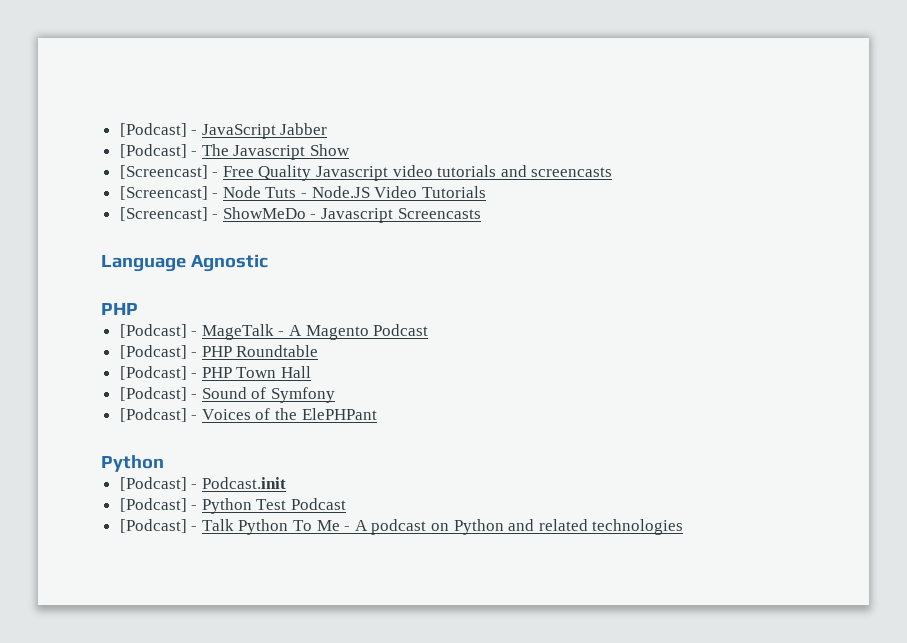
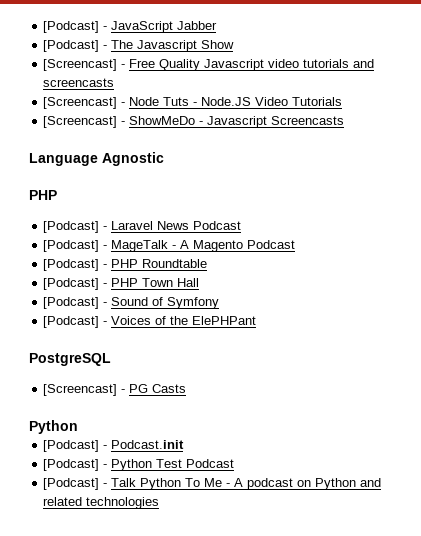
(138, 309) none -> [43,221,242,233] // [Podcast] - Laravel News Podcast
(377, 414) none -> [29,353,111,366] [43,384,187,396] // PostgreSQL // [Screencast] - PG Casts

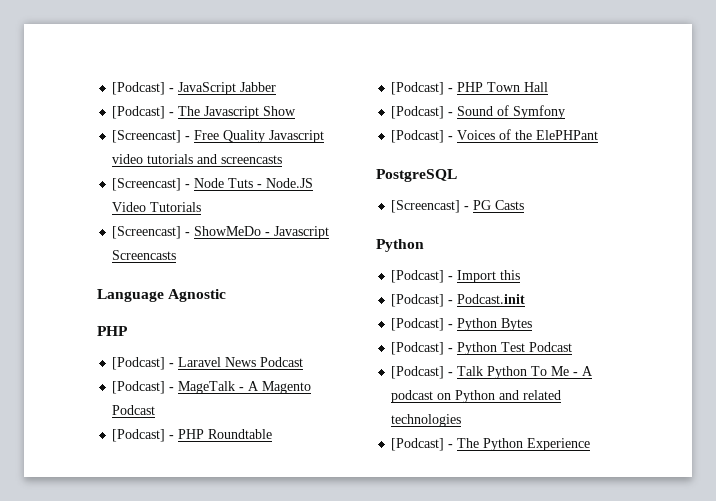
(78, 427) none -> [391,270,521,283] // [Podcast] - Import this
(185, 444) none -> [391,318,533,331] // [Podcast] - Python Bytes
(160, 503) none -> [391,438,591,451] // [Podcast] - The Python Experience

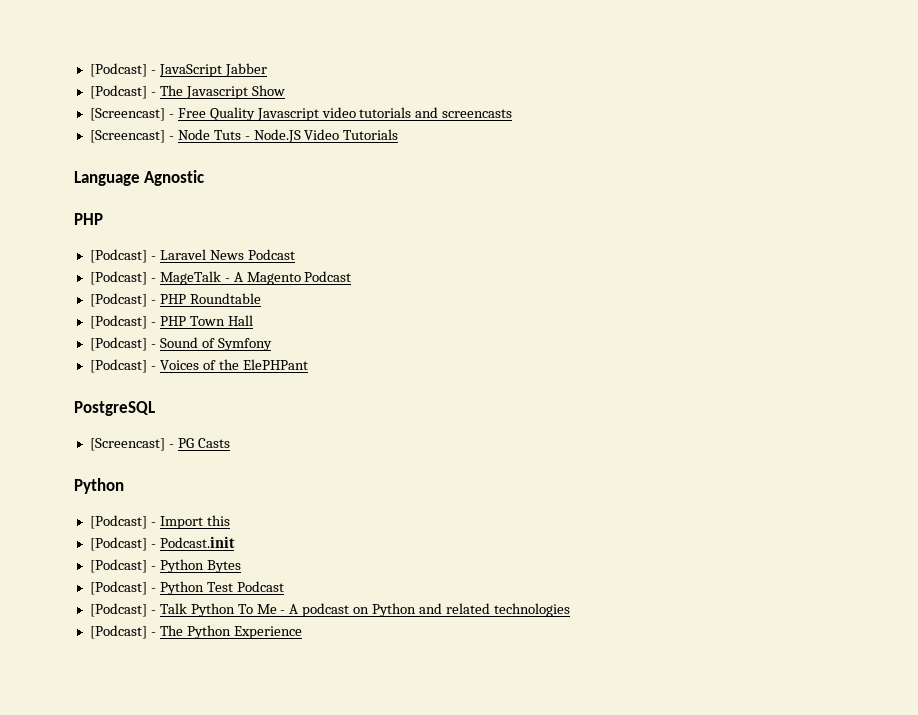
[112,226,330,239] [112,250,177,260] // [Screencast] - ShowMeDo - Javascript Screencasts -> (399, 134) none

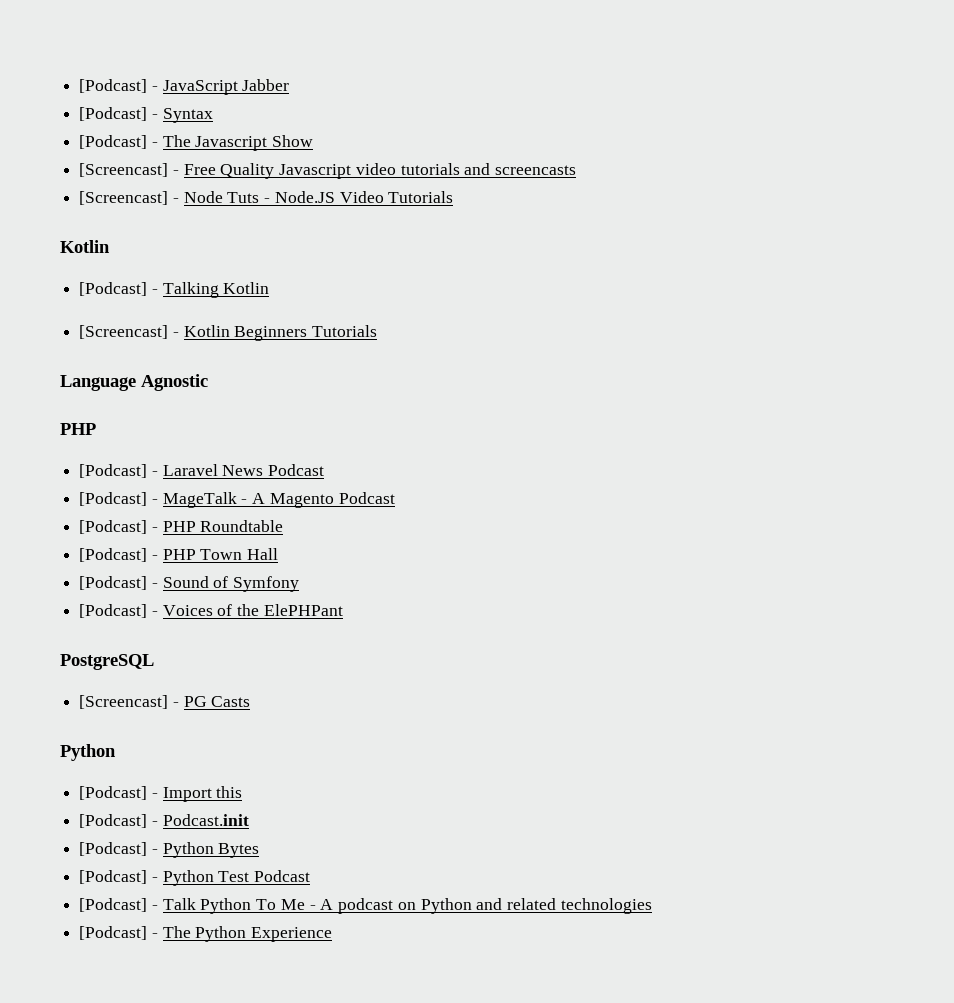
(267, 70) none -> [79,107,213,123] // [Podcast] - Syntax
(399, 134) none -> [60,240,110,253] [79,282,270,298] [79,325,378,341] // Kotlin // [Podcast] - Talking Kotlin // [Screencast] - Kotlin Beginners Tutorials

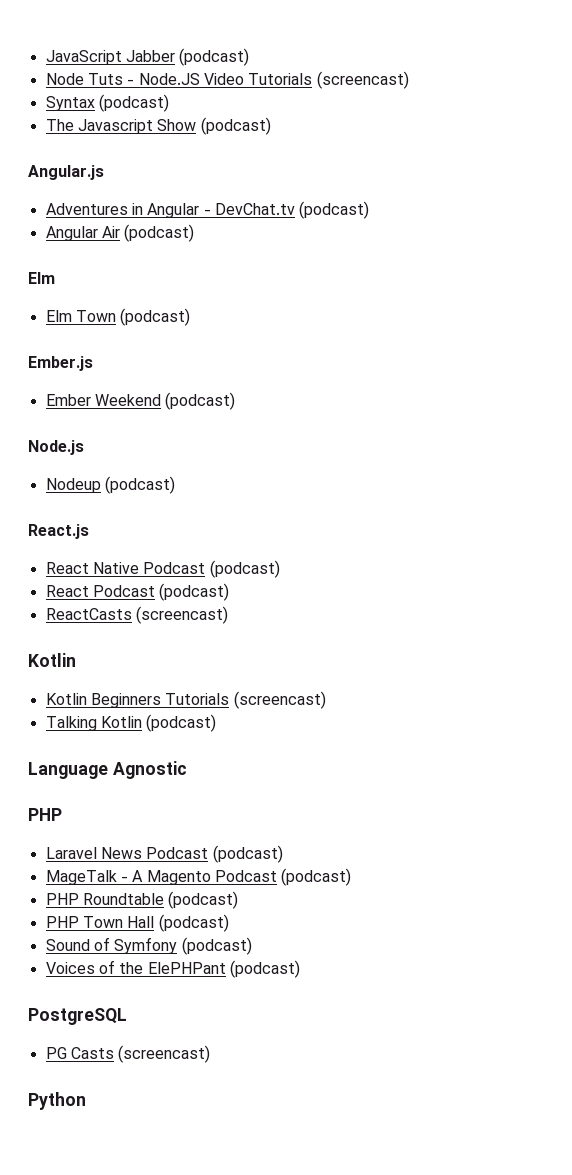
[79,79,158,93] [Podcast] - -> (45, 57) none
[79,107,213,123] [79,135,314,151] [79,163,577,179] [79,191,179,205] // [Podcast] - Syntax // [Podcast] - The Javascript Show // [Screencast] - Free Quality Javascript video tutorials and screencasts // [Screencast] - -> [179,48,250,66] (podcast) //
[60,240,110,253] [79,282,270,298] [79,325,179,339] // Kotlin // [Podcast] - Talking Kotlin // [Screencast] - -> [316,71,409,89] [45,94,169,112] [45,117,271,135] [28,165,104,180] [45,201,370,219] [45,224,195,242] [28,272,55,284] [45,308,191,326] [28,356,93,371] [45,392,236,410] [28,440,84,455] [45,476,175,494] [28,524,89,539] [45,560,280,578] [45,583,230,601] [45,606,228,624] [28,653,76,667] (screencast) // Syntax (podcast) // The Javascript Show (podcast) // Angular.js // Adventures in Angular - DevChat.tv (podcast) // Angular Air (podcast) // Elm // Elm Town (podcast) // Ember.js // Ember Weekend (podcast) // Node.js // Nodeup (podcast) // React.js // React Native Podcast (podcast) // React Podcast (podcast) // ReactCasts (screencast) // Kotlin //
(378, 331) none -> [233,691,326,709] [45,714,217,732] (screencast) // Talking Kotlin (podcast)
[79,464,158,478] [Podcast] - -> (62, 814) none
[79,492,158,506] // [Podcast] - -> [212,845,283,863] (podcast) //
[79,520,158,534] // [Podcast] - -> [281,868,352,886] (podcast) //
[79,548,158,562] // [Podcast] - -> [168,891,239,909] (podcast) //
[79,576,158,590] // [Podcast] - -> [158,914,229,932] (podcast) //
[79,604,158,618] // [Podcast] - -> [181,937,252,955] (podcast) //
(343, 610) none -> [229,960,300,978] (podcast)
[79,695,179,709] [Screencast] - -> (127, 1016) none
[60,744,116,761] [79,786,243,802] [79,814,249,828] [79,842,260,858] [79,870,311,886] [79,898,652,914] [79,926,333,942] // Python // [Podcast] - Import this // [Podcast] - Podcast.init // [Podcast] - Python Bytes // [Podcast] - Python Test Podcast // [Podcast] - Talk Python To Me - A podcast on Python and related technologies // [Podcast] - The Python Experience -> [118,1045,211,1063] [28,1092,86,1110] (screencast) // Python

